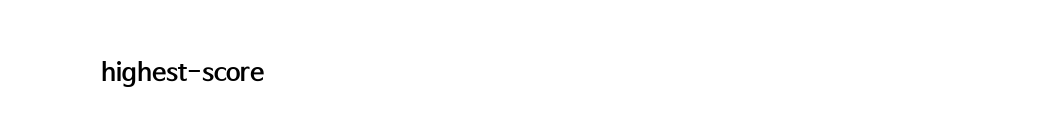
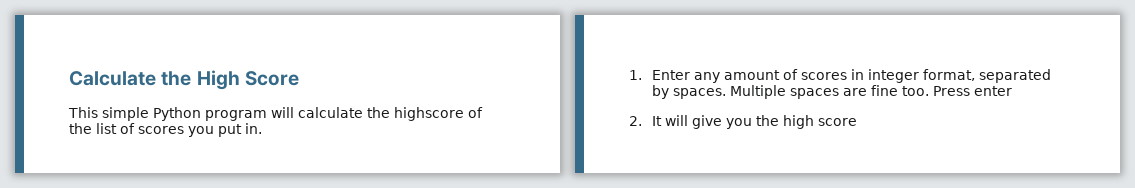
[101,61,264,87] highest-score -> [69,70,299,90] [68,107,483,121] [69,123,262,137] [629,69,1051,83] [651,85,1012,99] [629,115,857,129] Calculate the High Score // This simple Python program will calculate the highscore of the list of scores you put in. // 1. Enter any amount of scores in integer format, separated by spaces. Multiple spaces are fine too. Press enter // 2. It will give you the high score

